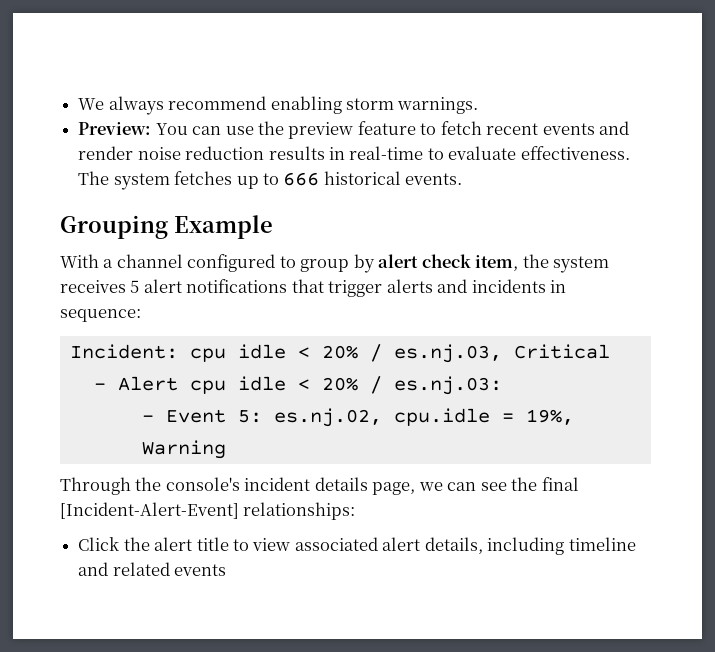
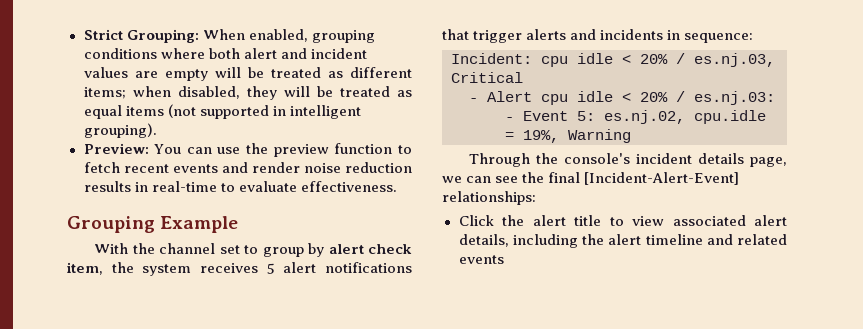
[78,96,479,115] We always recommend enabling storm warnings. -> [83,29,375,43] [83,48,367,59] [83,67,412,81] [83,86,412,100] [83,104,361,119] [83,123,157,138] Strict Grouping: When enabled, grouping conditions where both alert and incident values are empty will be treated as different items; when disabled, they will be treated as equal items (not supported in intelligent grouping).
[357,121,416,135] feature -> [334,143,393,154] function
[78,171,463,190] The system fetches up to 666 historical events. -> (397, 186) none
[103,254,276,272] a channel configured -> [132,243,240,254] the channel set
(565, 546) none -> [582,234,642,245] the alert

